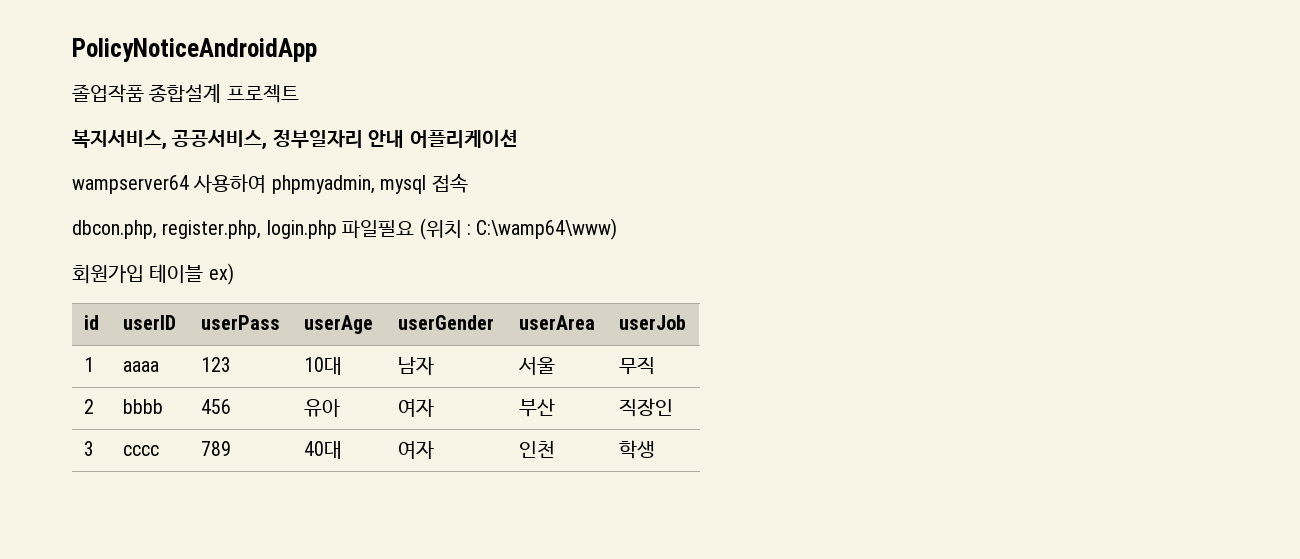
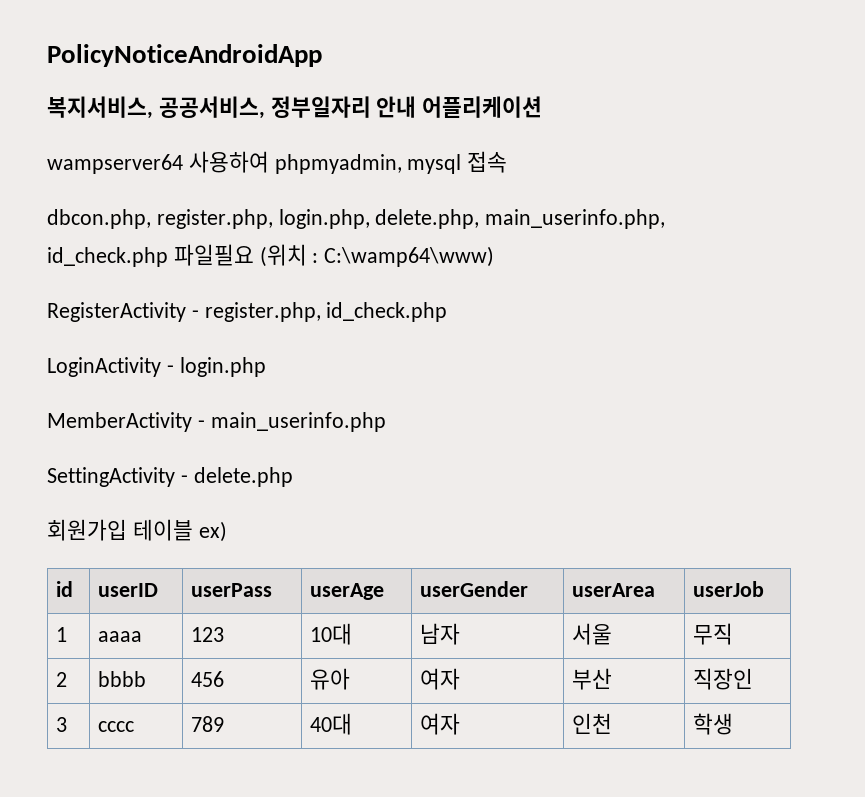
[72,84,299,103] // 졸업작품 종합설계 프로젝트 -> (322, 55) none
[266,220,337,239] login.php -> [278,209,666,229] [47,247,168,267] login.php, delete.php, main_userinfo.php, id_check.php
(618, 229) none -> [47,302,448,322] [47,357,266,377] [47,412,386,432] [47,467,293,487] // RegisterActivity - register.php, id_check.php // LoginActivity - login.php // MemberActivity - main_userinfo.php // SettingActivity - delete.php

